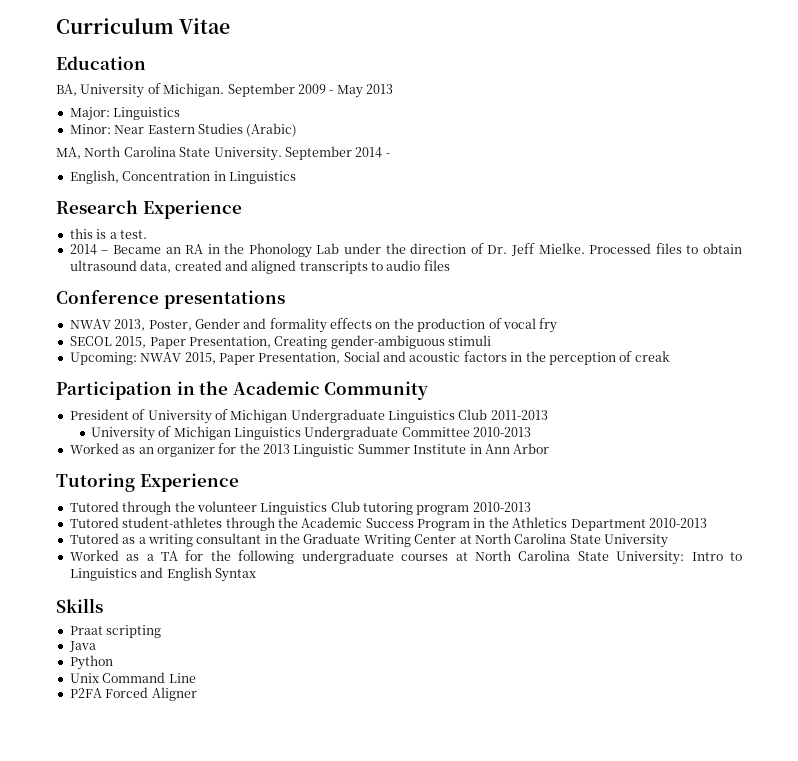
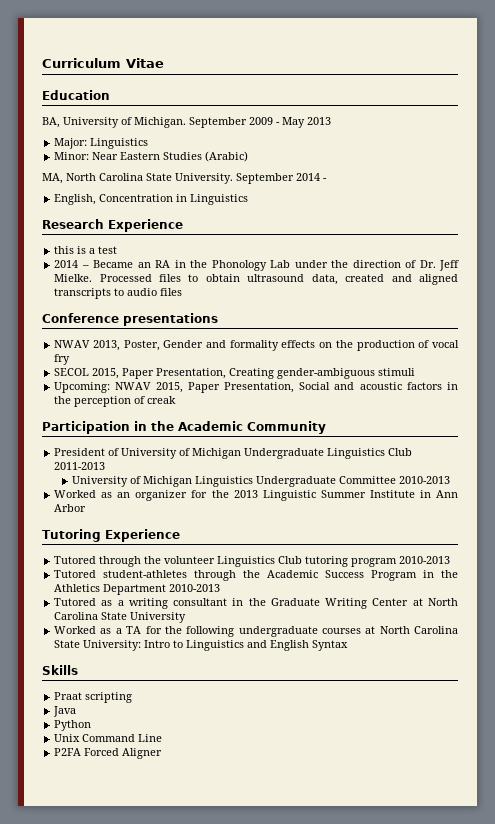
[119,230,147,239] test. -> [98,246,118,254] test

